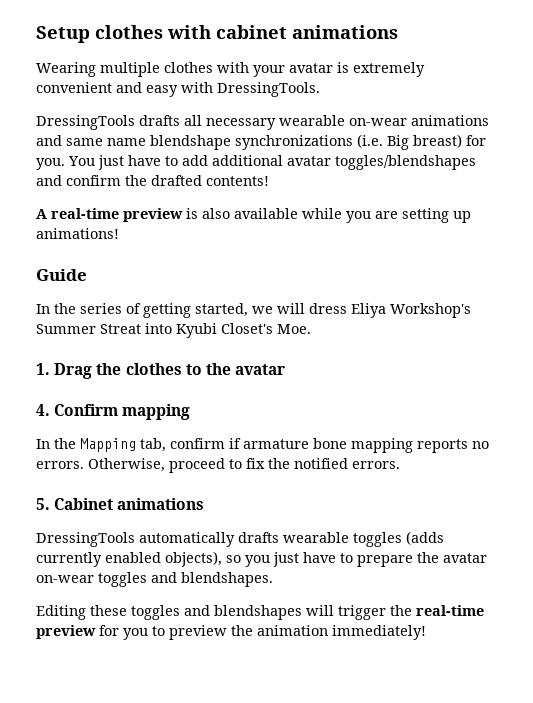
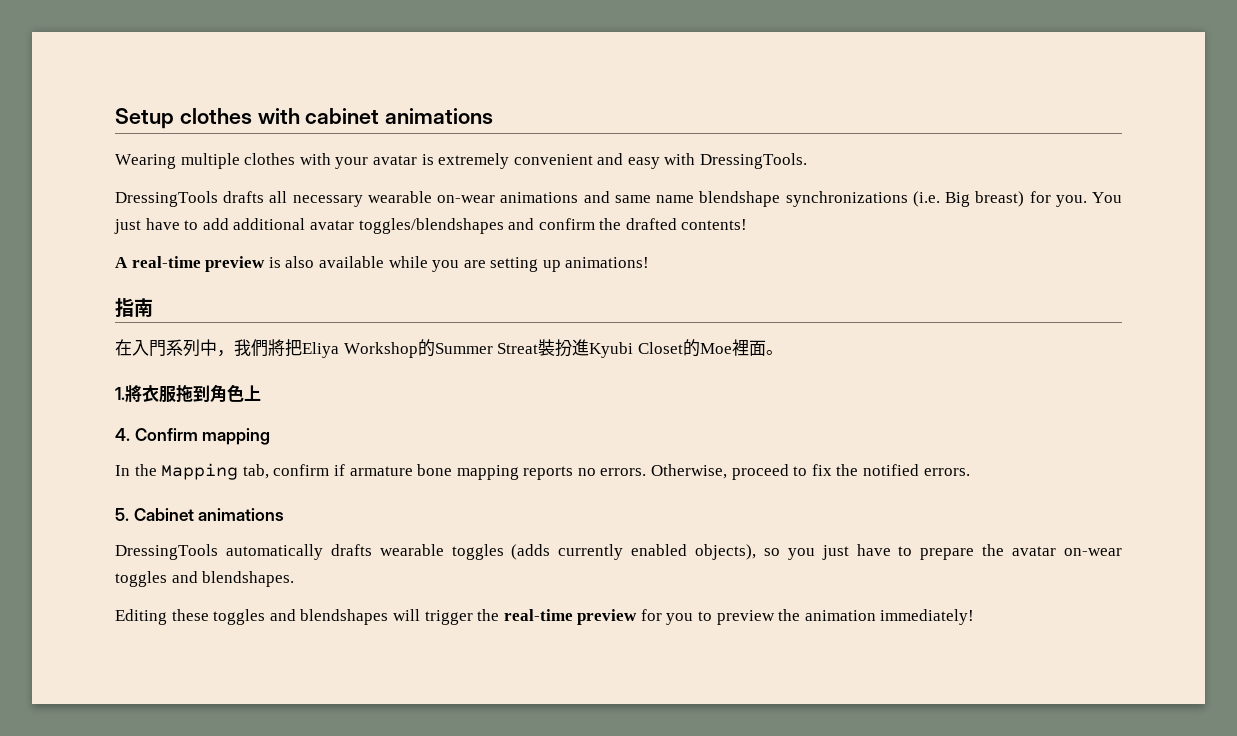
[36,269,87,281] [36,303,471,318] [36,323,311,338] [36,363,286,379] Guide // In the series of getting started, we will dress Eliya Workshop's Summer Streat into Kyubi Closet's Moe. // 1. Drag the clothes to the avatar -> [115,298,153,317] [115,339,783,358] [115,384,261,402] 指南 // 在入門系列中，我們將把Eliya Workshop的Summer Streat裝扮進Kyubi Closet的Moe裡面。 // 1.將衣服拖到角色上

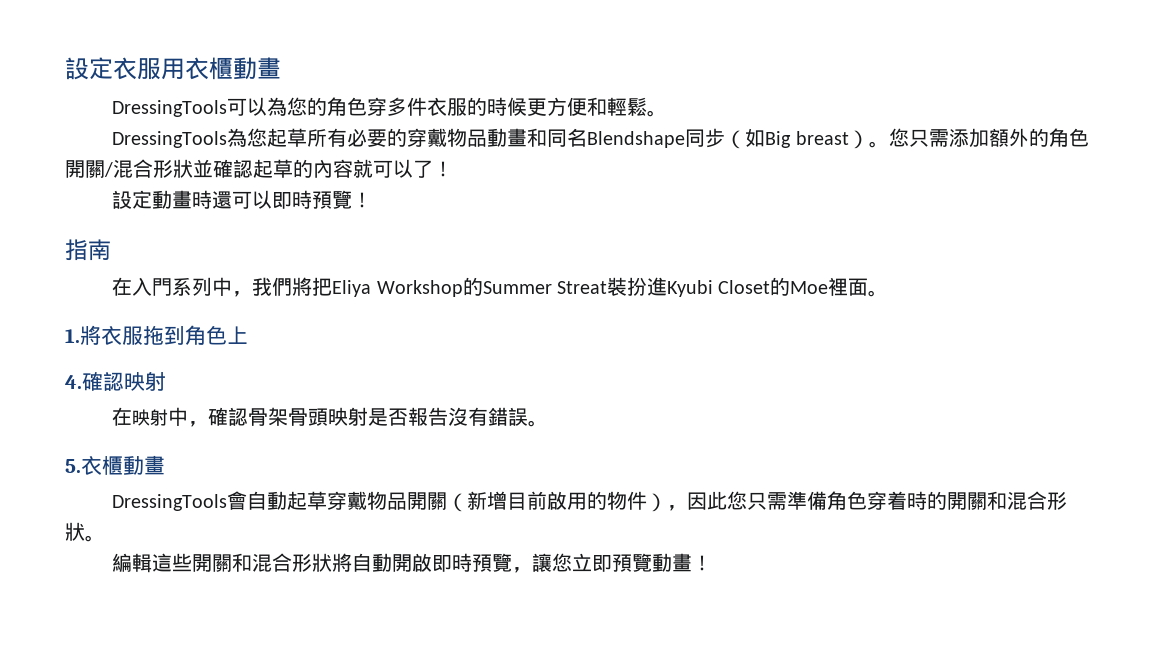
[115,108,494,129] [115,153,808,169] [115,191,1122,207] [114,218,748,234] [115,256,650,272] Setup clothes with cabinet animations // Wearing multiple clothes with your avatar is extremely convenient and easy with DressingTools. // DressingTools drafts all necessary wearable on-wear animations and same name blendshape synchronizations (i.e. Big breast) for you. You just have to add additional avatar toggles/blendshapes and confirm the drafted contents! // A real-time preview is also available while you are setting up animations! -> [65,57,281,80] [112,97,668,117] [112,128,1089,149] [65,159,453,178] [112,190,373,209] 設定衣服用衣櫃動畫 // DressingTools可以為您的角色穿多件衣服的時候更方便和輕鬆。 // DressingTools為您起草所有必要的穿戴物品動畫和同名Blendshape同步（如Big breast）。您只需添加額外的角色開關/混合形狀並確認起草的內容就可以了！ // 設定動畫時還可以即時預覽！
[134,428,271,445] [115,463,970,480] Confirm mapping // In the Mapping tab, confirm if armature bone mapping reports no errors. Otherwise, proceed to fix the notified errors. -> [82,371,166,391] [112,407,549,427] 確認映射 // 在映射中，確認骨架骨頭映射是否報告沒有錯誤。
[133,508,285,521] [115,544,1122,560] [115,571,295,587] [115,609,975,625] Cabinet animations // DressingTools automatically drafts wearable toggles (adds currently enabled objects), so you just have to prepare the avatar on-wear toggles and blendshapes. // Editing these toggles and blendshapes will trigger the real-time preview for you to preview the animation immediately! -> [81,455,165,475] [112,491,1068,512] [65,522,105,542] [112,553,713,573] 衣櫃動畫 // DressingTools會自動起草穿戴物品開關（新增目前啟用的物件），因此您只需準備角色穿着時的開關和混合形狀。 // 編輯這些開關和混合形狀將自動開啟即時預覽，讓您立即預覽動畫！

